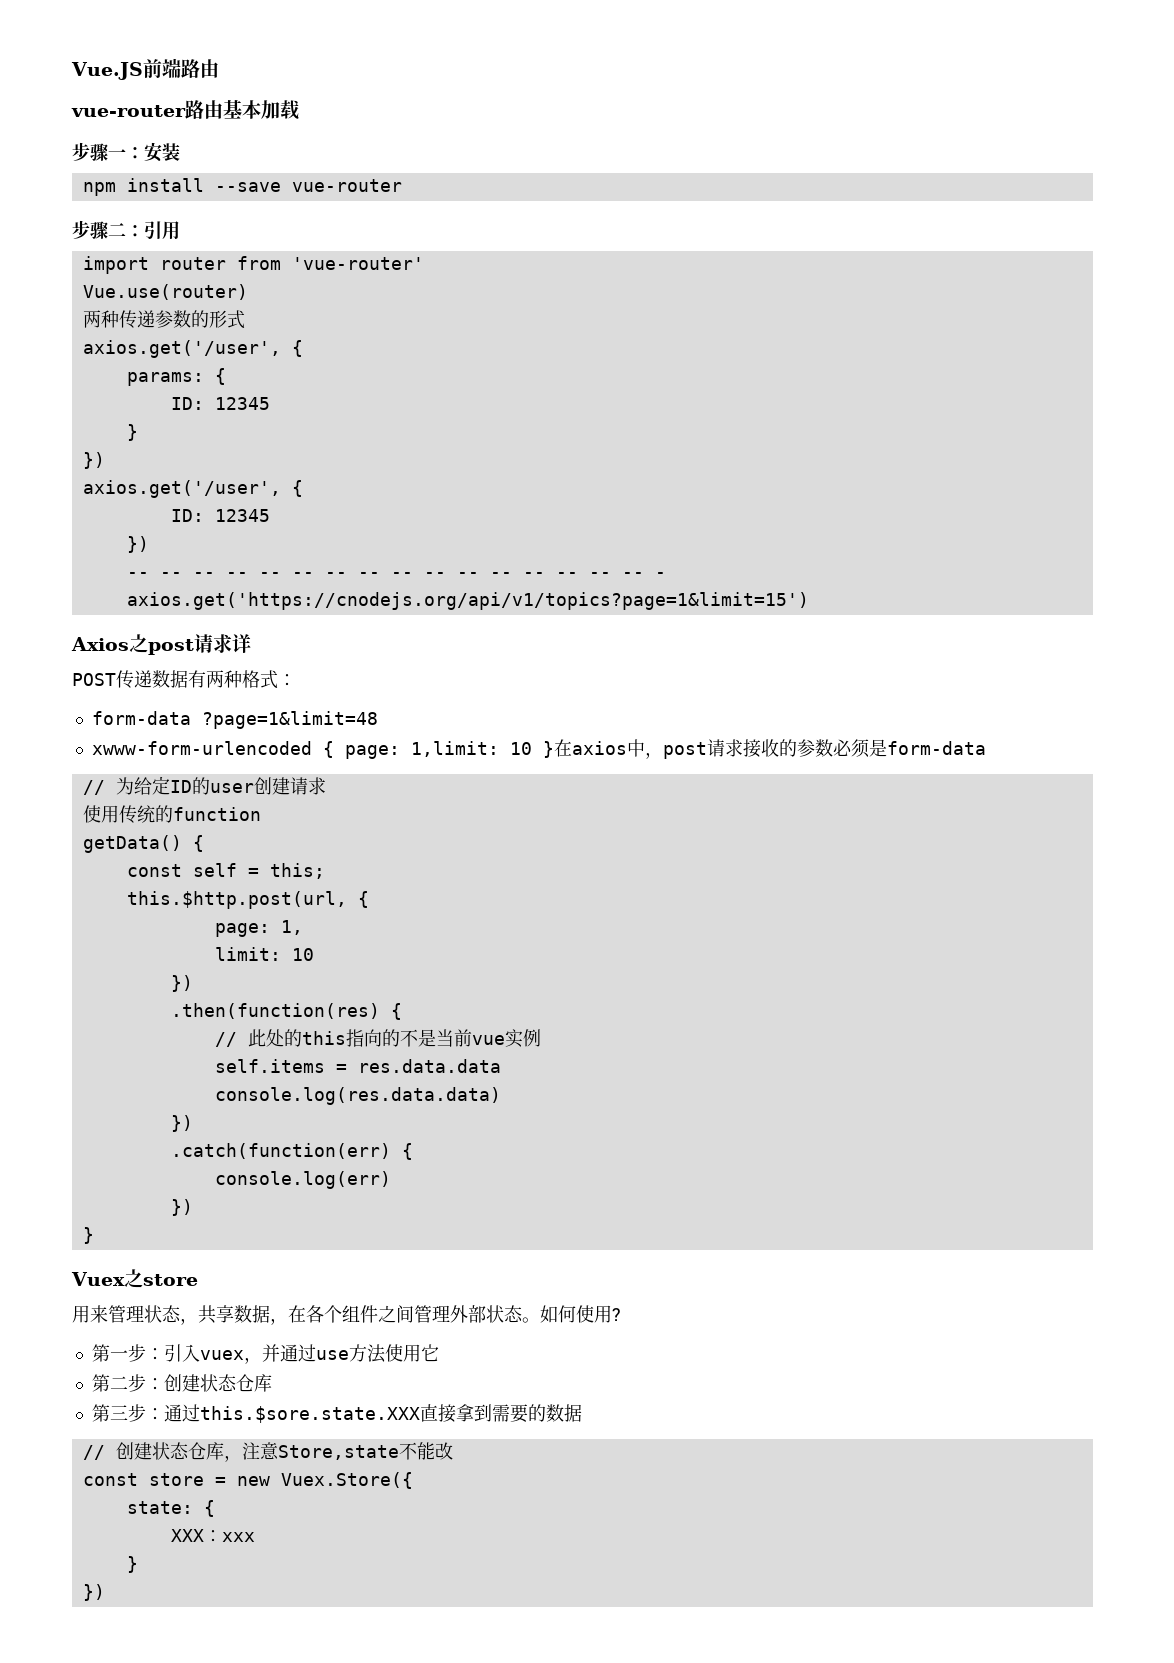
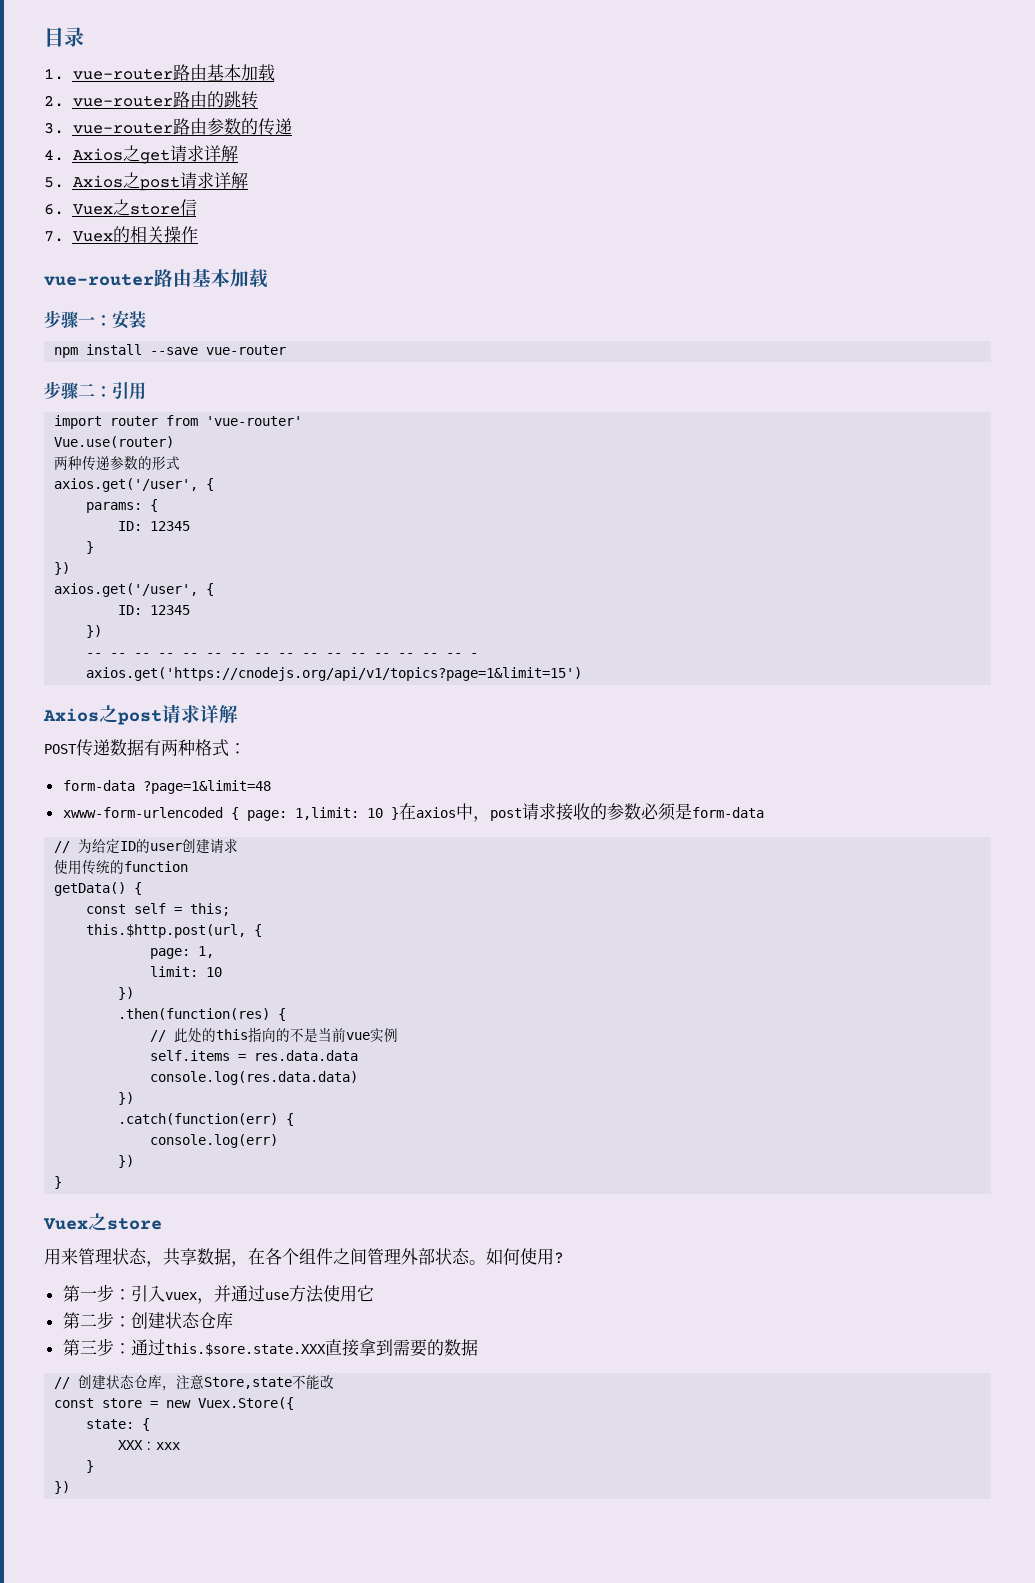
[71,58,219,80] Vue.JS前端路由 -> [44,27,84,47] [44,64,275,81] [44,91,258,109] [44,118,292,136] [44,145,238,164] [44,172,248,191] [44,199,197,216] [44,226,198,243] 目录 // 1. vue-router路由基本加载 // 2. vue-router路由的跳转 // 3. vue-router路由参数的传递 // 4. Axios之get请求详解 // 5. Axios之post请求详解 // 6. Vuex之store信 // 7. Vuex的相关操作
(251, 643) none -> [219,705,238,723] 解

